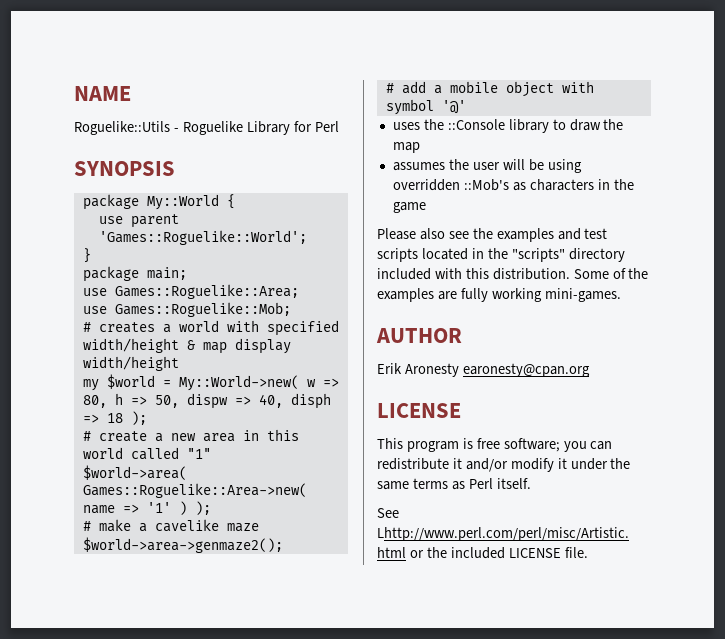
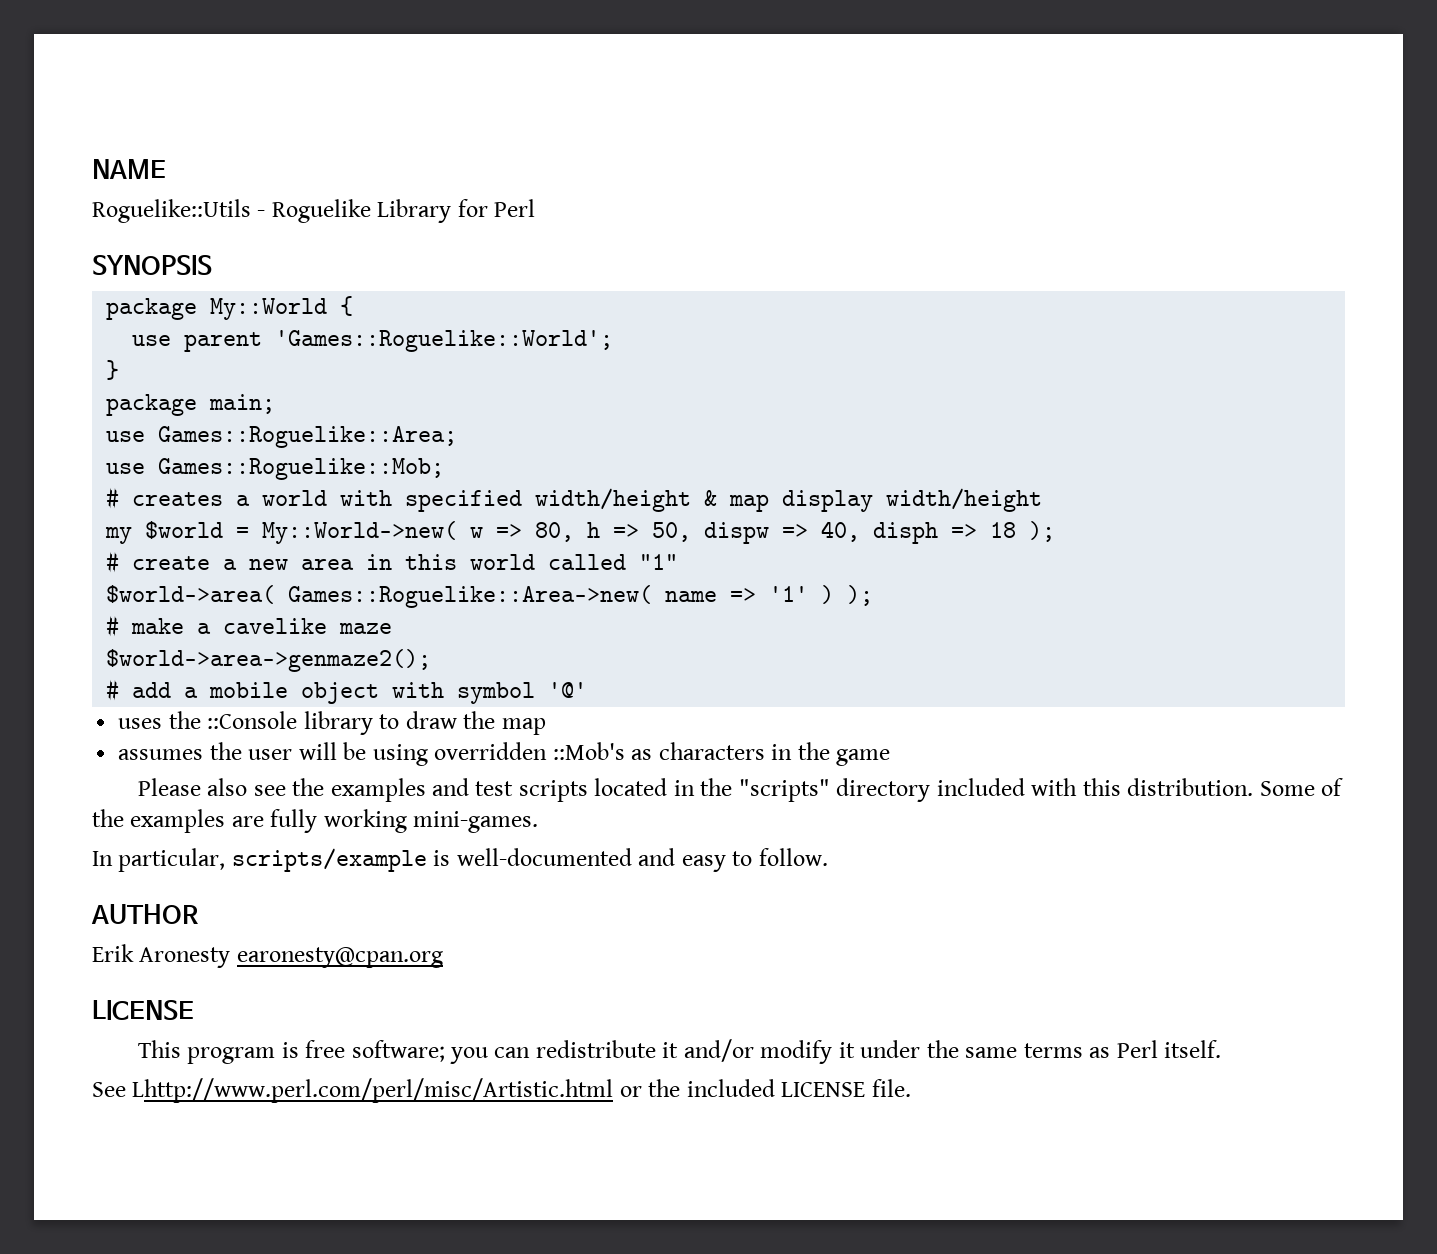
(621, 295) none -> [92,848,828,872] // In particular, scripts/example is well-documented and easy to follow.

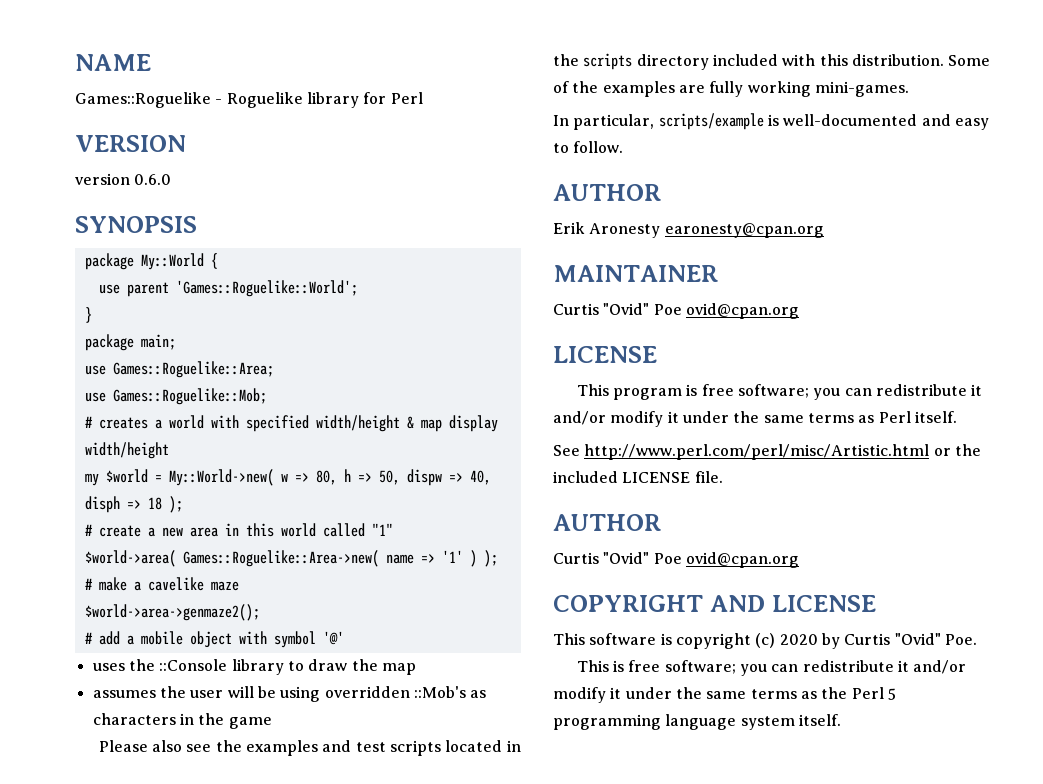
[92,199,251,223] Roguelike::Utils -> [75,92,211,108] Games::Roguelike
[377,199,452,223] Library -> [306,92,359,108] library
(536, 208) none -> [75,135,186,152] [75,173,172,185] // VERSION // version 0.6.0
[738,779,830,802] "scripts" -> [583,53,633,70] scripts
(443, 957) none -> [553,265,718,282] [553,303,799,319] // MAINTAINER // Curtis "Ovid" Poe ovid@cpan.org
[132,1078,614,1103] Lhttp://www.perl.com/perl/misc/Artistic.html -> [584,444,930,460] http://www.perl.com/perl/misc/Artistic.html
(911, 1088) none -> [553,514,661,531] [553,552,799,568] [553,595,876,612] [553,633,977,649] [576,660,967,676] [553,687,896,703] [553,714,841,730] // AUTHOR // Curtis "Ovid" Poe ovid@cpan.org // COPYRIGHT AND LICENSE // This software is copyright (c) 2020 by Curtis "Ovid" Poe. // This is free software; you can redistribute it and/or modify it under the same terms as the Perl 5 programming language system itself.

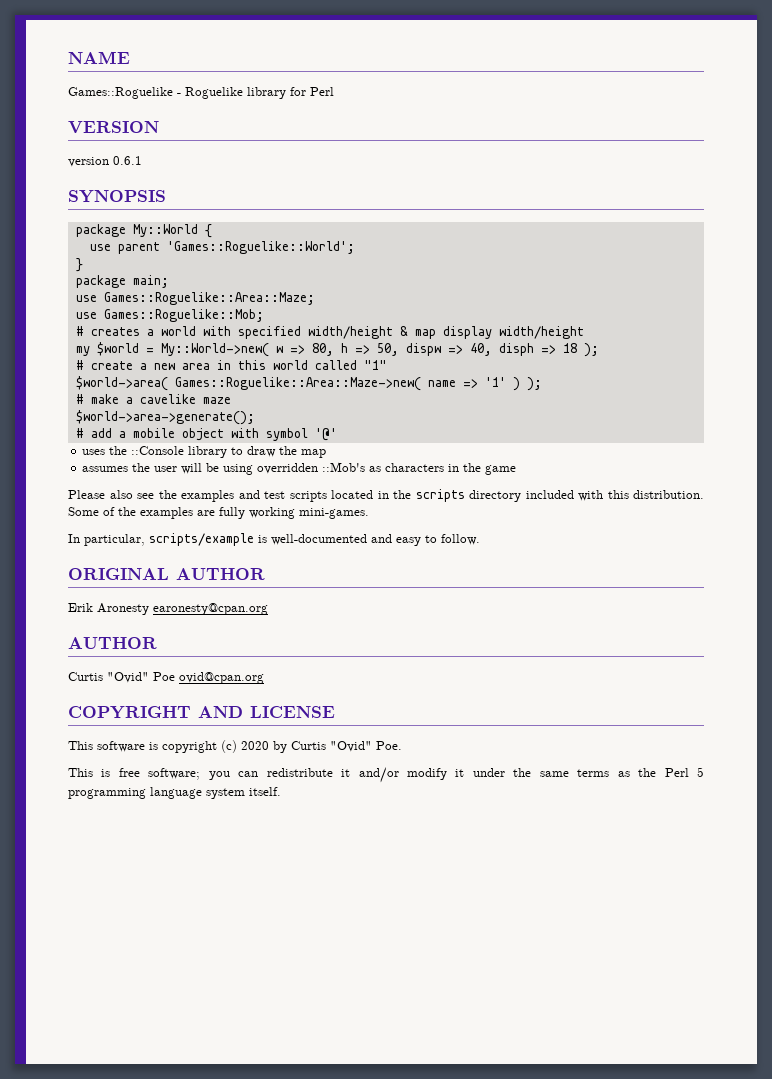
[134,174,172,185] 0.6.0 -> [113,156,142,165] 0.6.1
[112,361,274,378] Games::Roguelike::Area; -> [103,292,315,305] Games::Roguelike::Area::Maze;
[182,550,379,567] Games::Roguelike::Area->new( -> [174,377,421,391] Games::Roguelike::Area::Maze->new(
[84,604,260,621] $world->area->genmaze2(); -> [75,410,255,425] $world->area->generate();
(624, 147) none -> [68,568,169,580] ORIGINAL
[553,265,718,282] [553,303,799,319] [553,346,657,363] [576,384,983,400] [553,411,957,427] [553,444,981,460] [553,471,723,483] // MAINTAINER // Curtis "Ovid" Poe ovid@cpan.org // LICENSE // This program is free software; you can redistribute it and/or modify it under the same terms as Perl itself. // See http://www.perl.com/perl/misc/Artistic.html or the included LICENSE file. -> (268, 609) none

